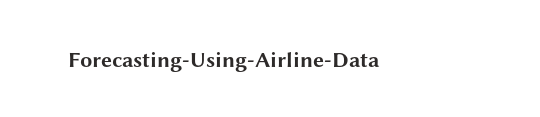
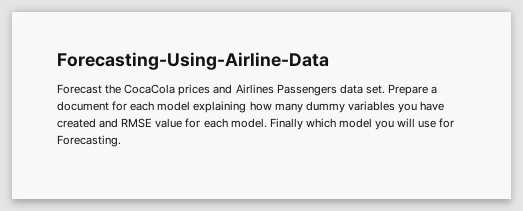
(380, 61) none -> [57,84,438,96] [57,101,445,113] [57,118,455,130] [57,135,121,147] // Forecast the CocaCola prices and Airlines Passengers data set. Prepare a document for each model explaining how many dummy variables you have created and RMSE value for each model. Finally which model you will use for Forecasting.

